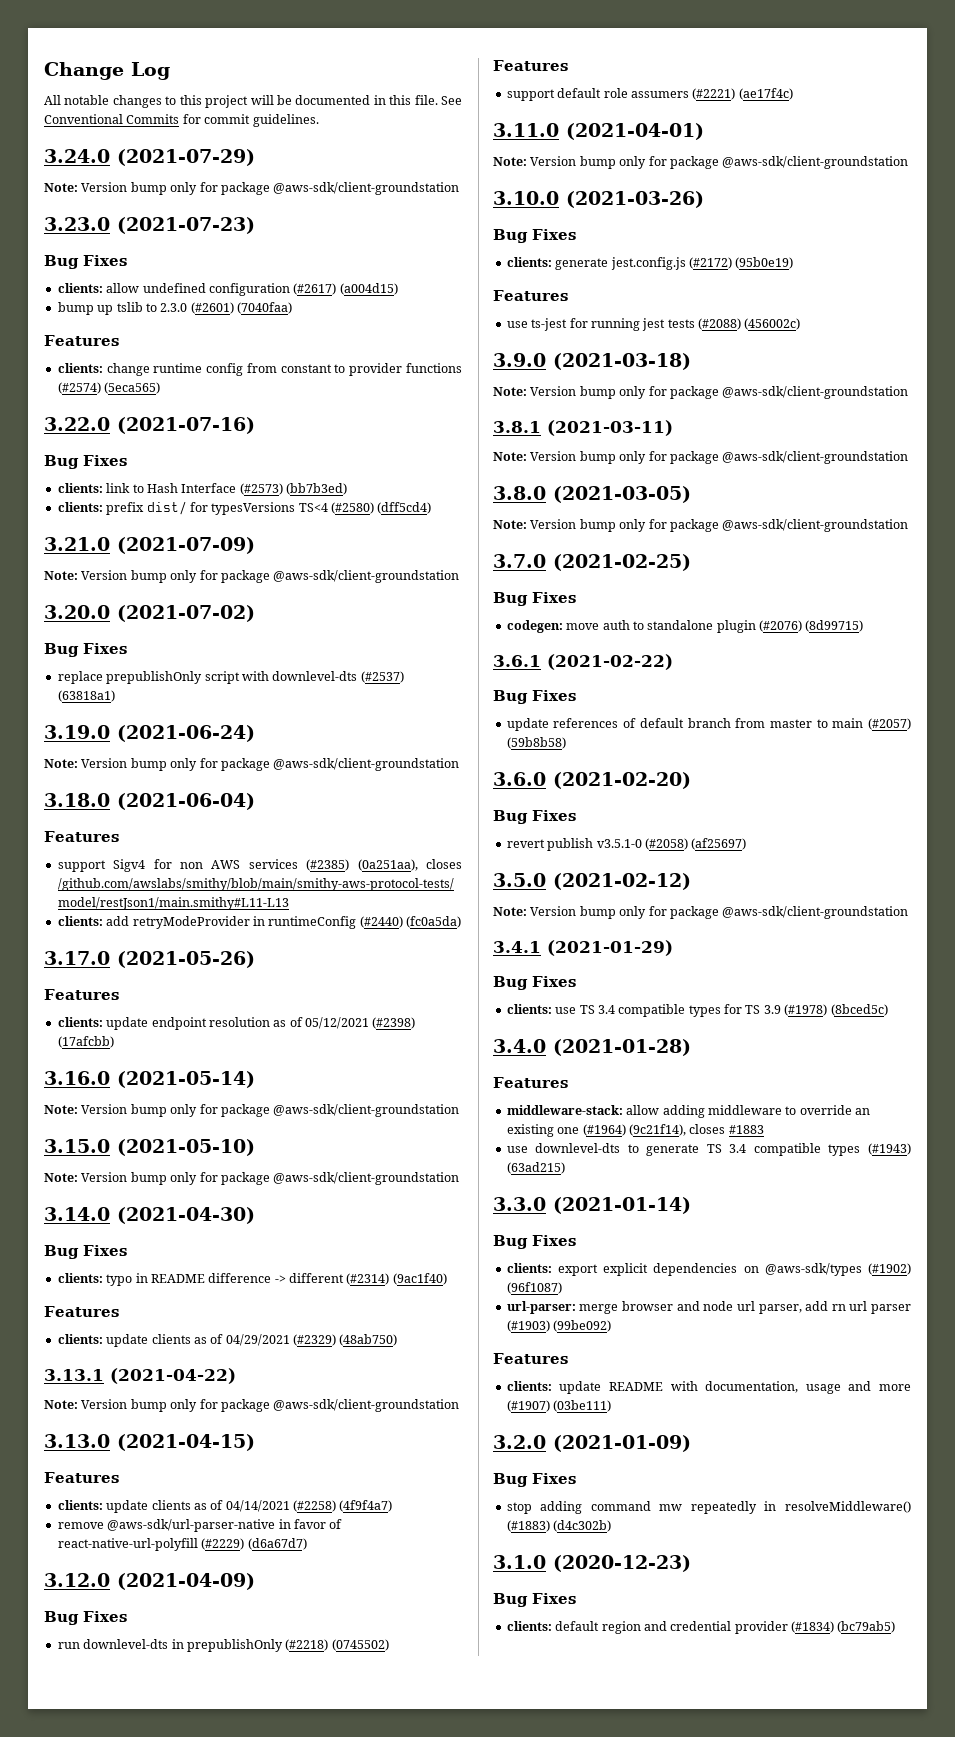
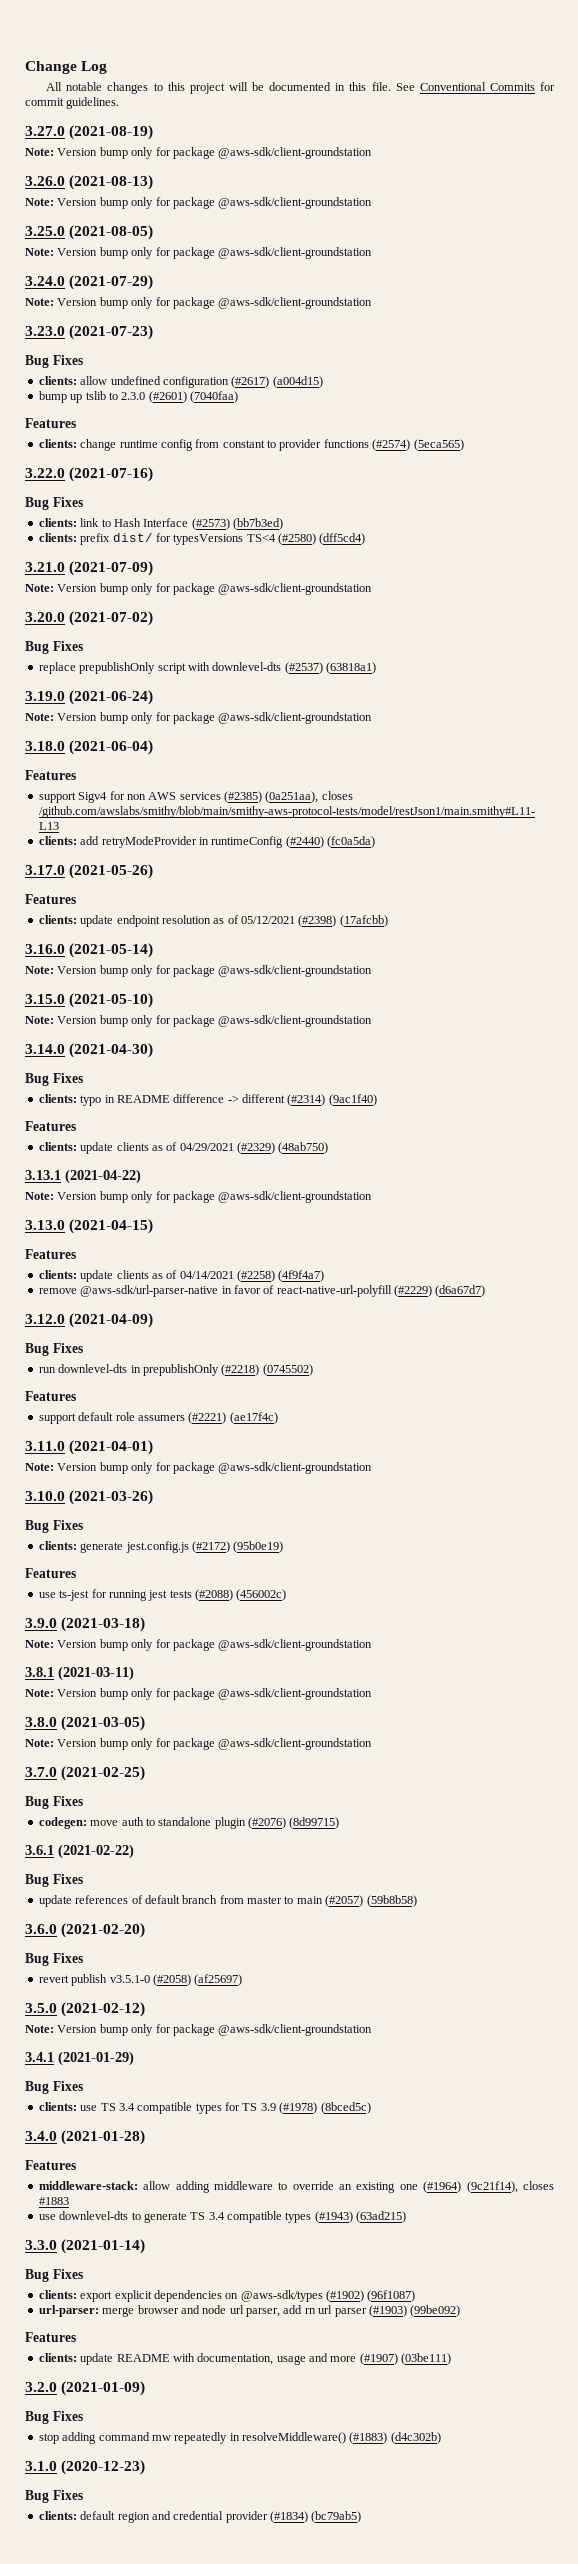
(319, 120) none -> [25,125,154,140] [25,147,373,159] [25,175,154,190] [25,197,373,209] [25,225,154,240] [25,247,373,259] // 3.27.0 (2021-08-19) // Note: Version bump only for package @aws-sdk/client-groundstation // 3.26.0 (2021-08-13) // Note: Version bump only for package @aws-sdk/client-groundstation // 3.25.0 (2021-08-05) // Note: Version bump only for package @aws-sdk/client-groundstation

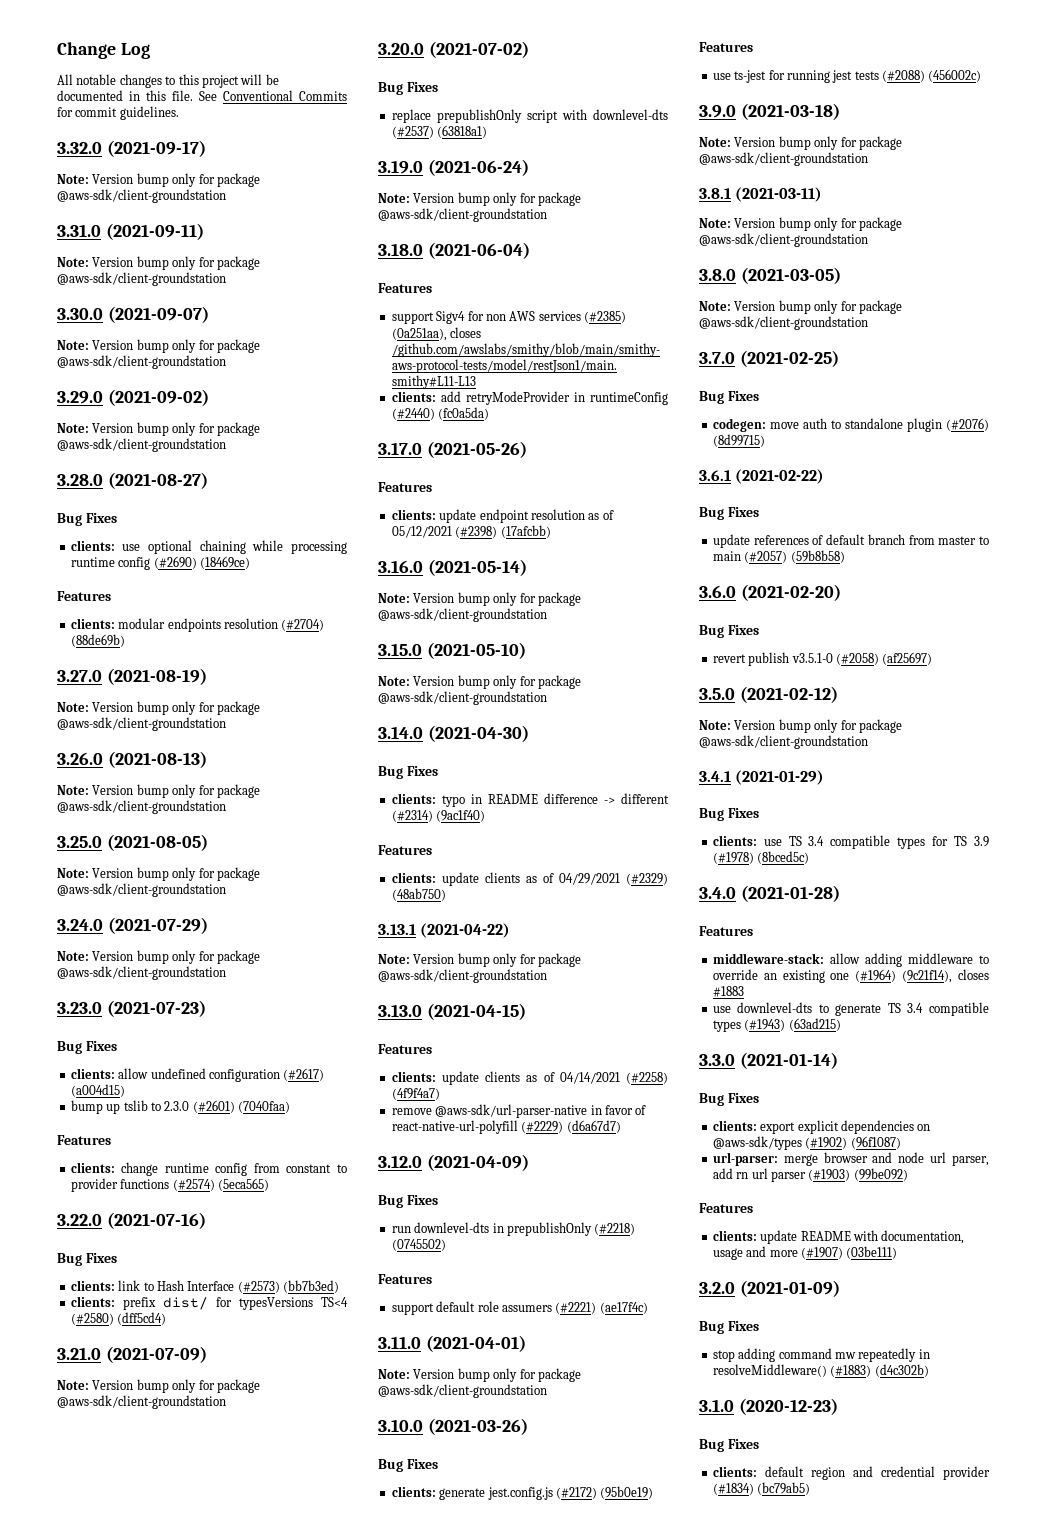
(120, 103) none -> [57,140,206,157] [57,173,260,187] [57,189,226,203] [57,223,204,240] [57,256,260,270] [57,272,226,286] [57,306,209,323] [57,339,260,353] [57,355,226,369] [57,389,209,406] [57,422,260,436] [57,438,226,452] [57,472,208,489] [57,513,117,526] [70,540,347,554] [70,556,250,570] [57,591,111,601] [70,618,325,632] [70,634,125,647] // 3.32.0 (2021-09-17) // Note: Version bump only for package @aws-sdk/client-groundstation // 3.31.0 (2021-09-11) // Note: Version bump only for package @aws-sdk/client-groundstation // 3.30.0 (2021-09-07) // Note: Version bump only for package @aws-sdk/client-groundstation // 3.29.0 (2021-09-02) // Note: Version bump only for package @aws-sdk/client-groundstation // 3.28.0 (2021-08-27) // Bug Fixes // clients: use optional chaining while processing runtime config (#2690) (18469ce) // Features // clients: modular endpoints resolution (#2704) (88de69b)

